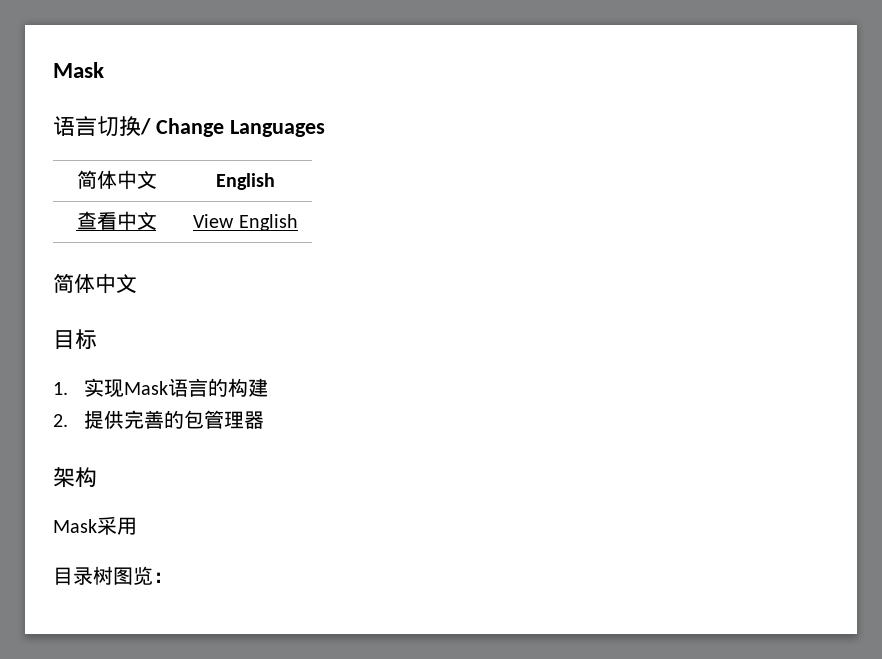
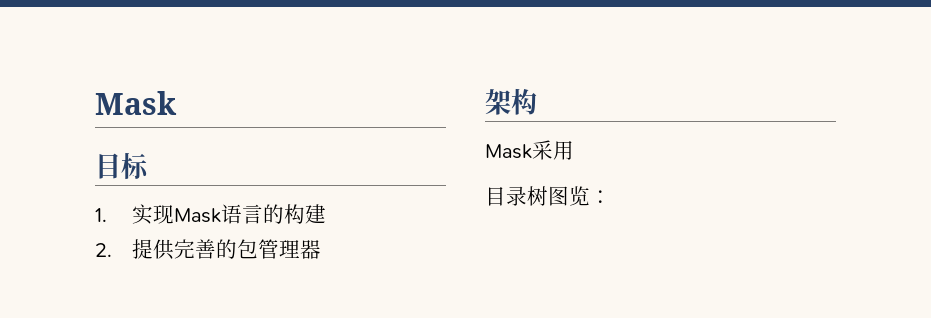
[53,62,104,78] [53,116,325,137] [76,170,157,189] [216,173,275,190] [76,211,157,230] [193,214,298,231] [53,273,137,294] Mask // 语言切换/ Change Languages // 简体中文 | English // 查看中文 | View English // 简体中文 -> [95,91,177,115] Mask

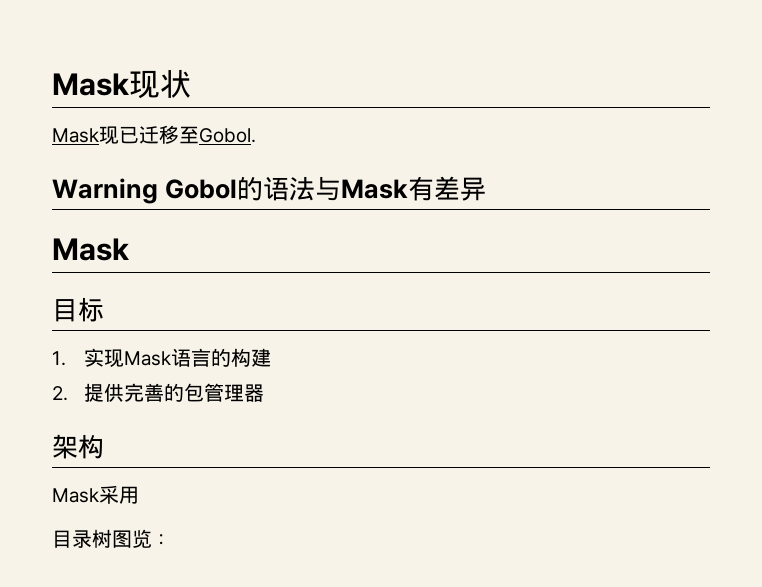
[95,91,177,115] Mask -> [52,69,191,99] [52,125,256,145] [52,176,487,204] [52,238,129,261] Mask现状 // Mask现已迁移至Gobol. // Warning Gobol的语法与Mask有差异 // Mask

